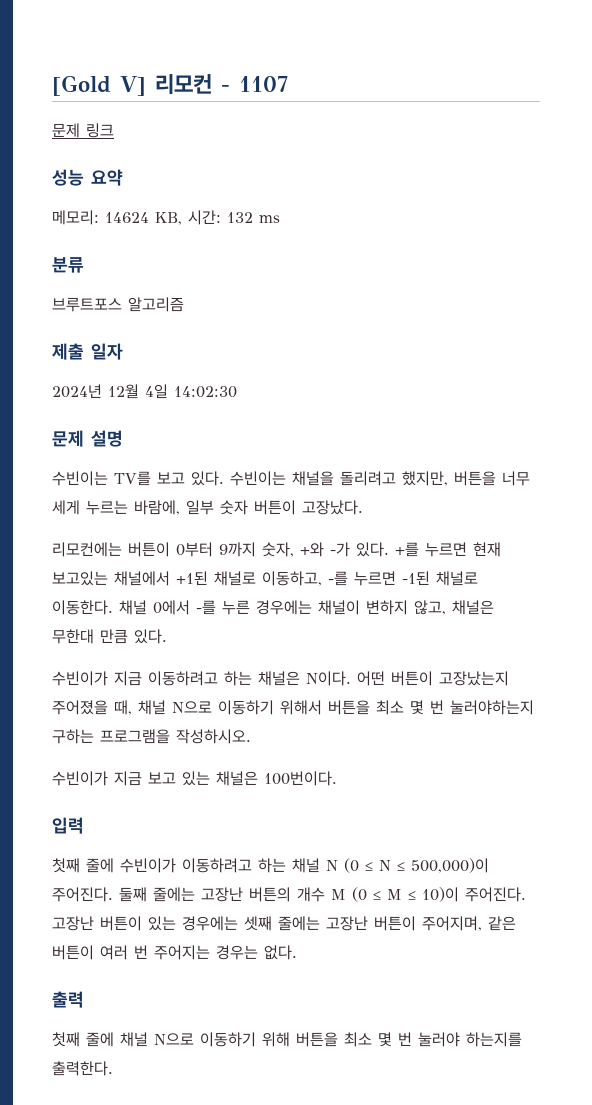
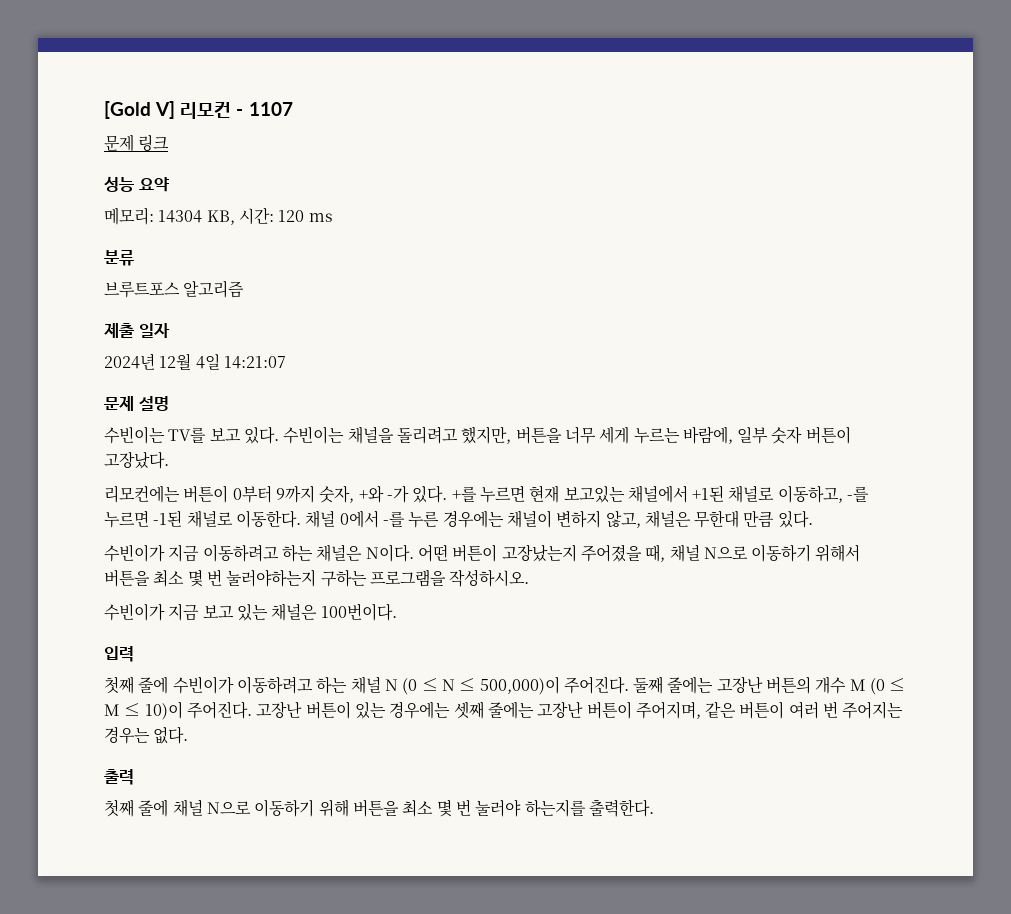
[105,212,149,223] 14624 -> [158,210,203,223] 14304
[227,212,253,223] 132 -> [278,210,305,222] 120
[174,386,237,398] 14:02:30 -> [223,356,286,369] 14:21:07

